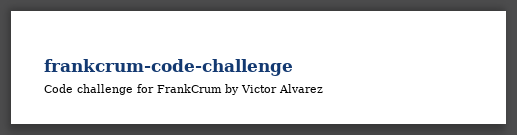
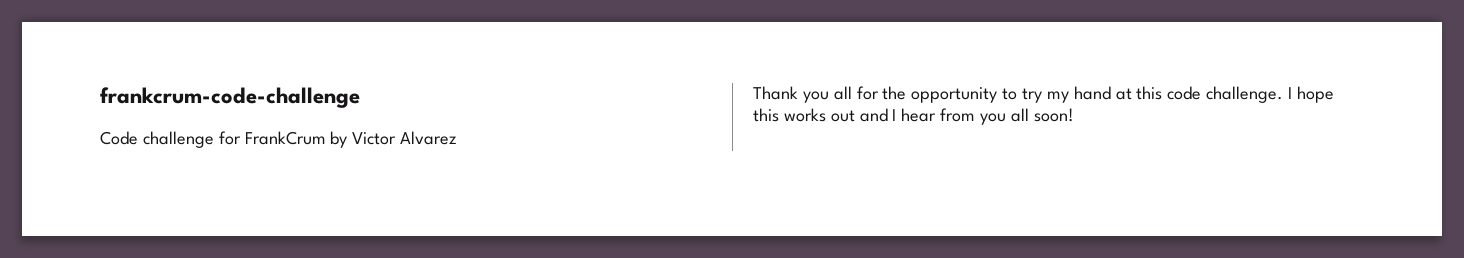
(323, 88) none -> [753,86,1334,103] [753,108,1074,125] // Thank you all for the opportunity to try my hand at this code challenge. I hope this works out and I hear from you all soon!

